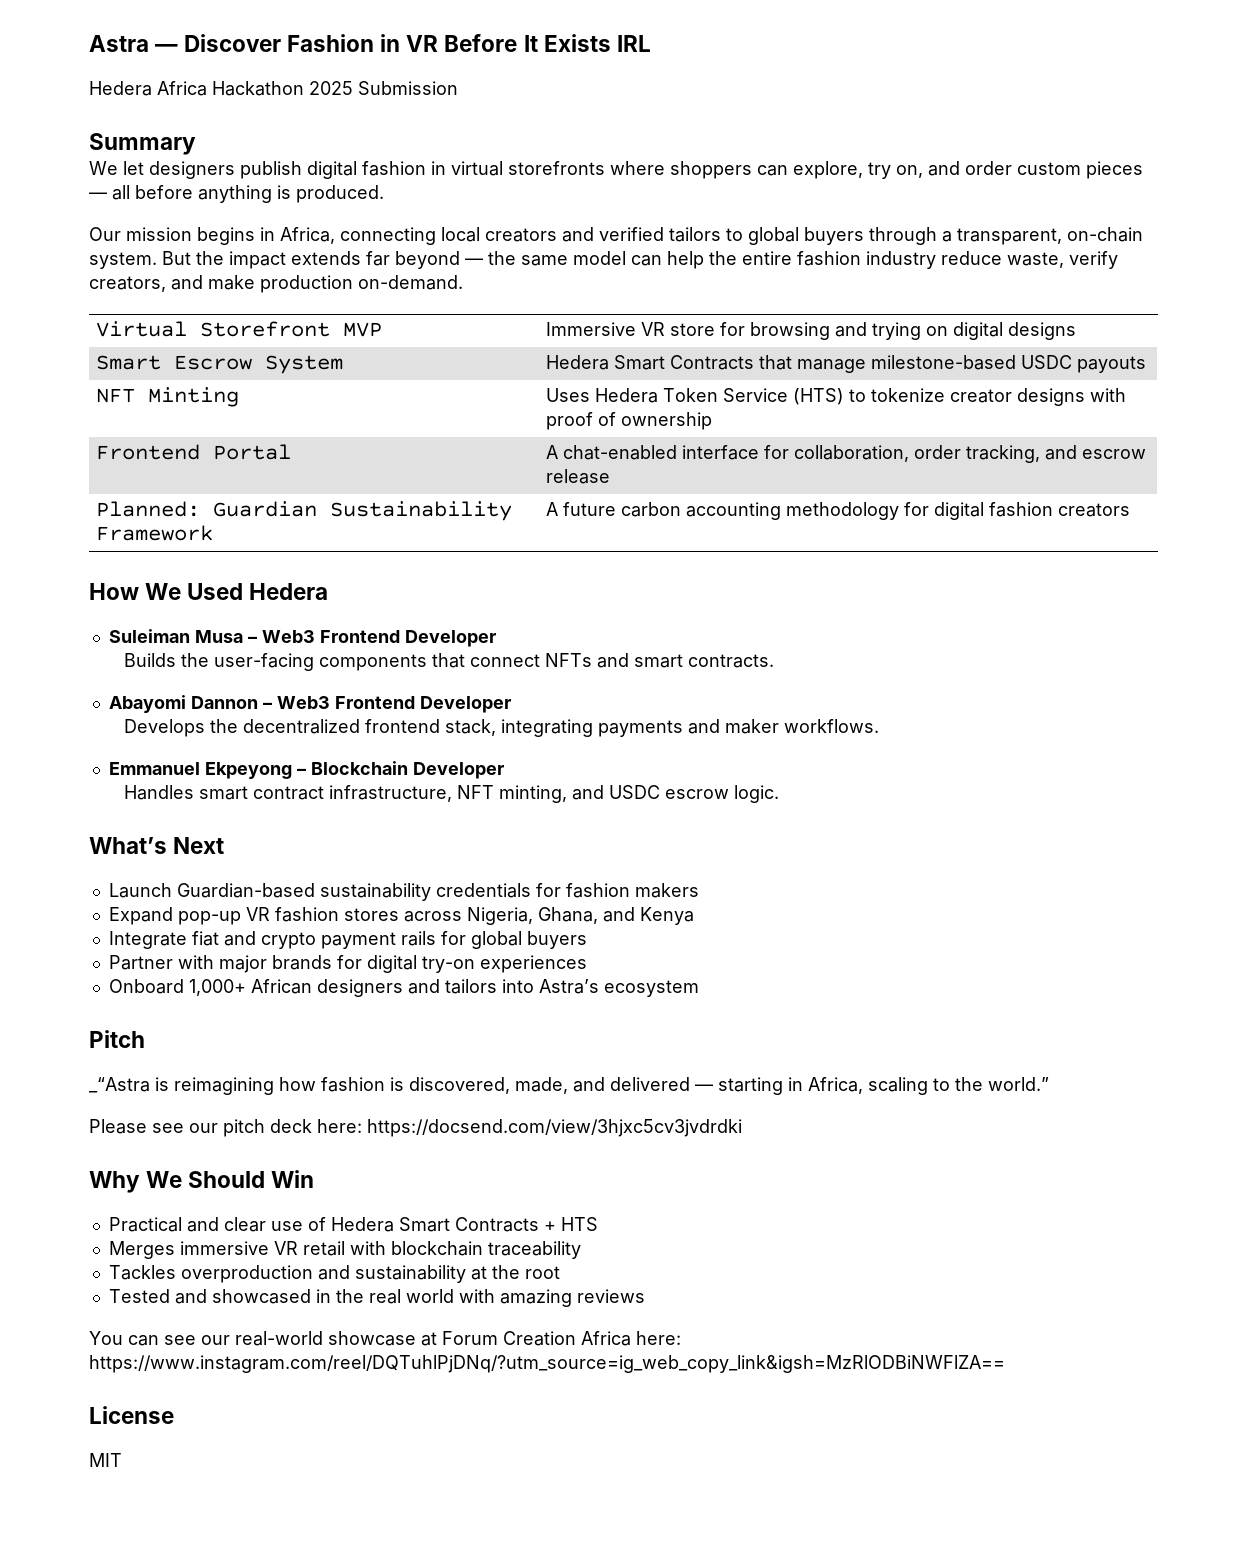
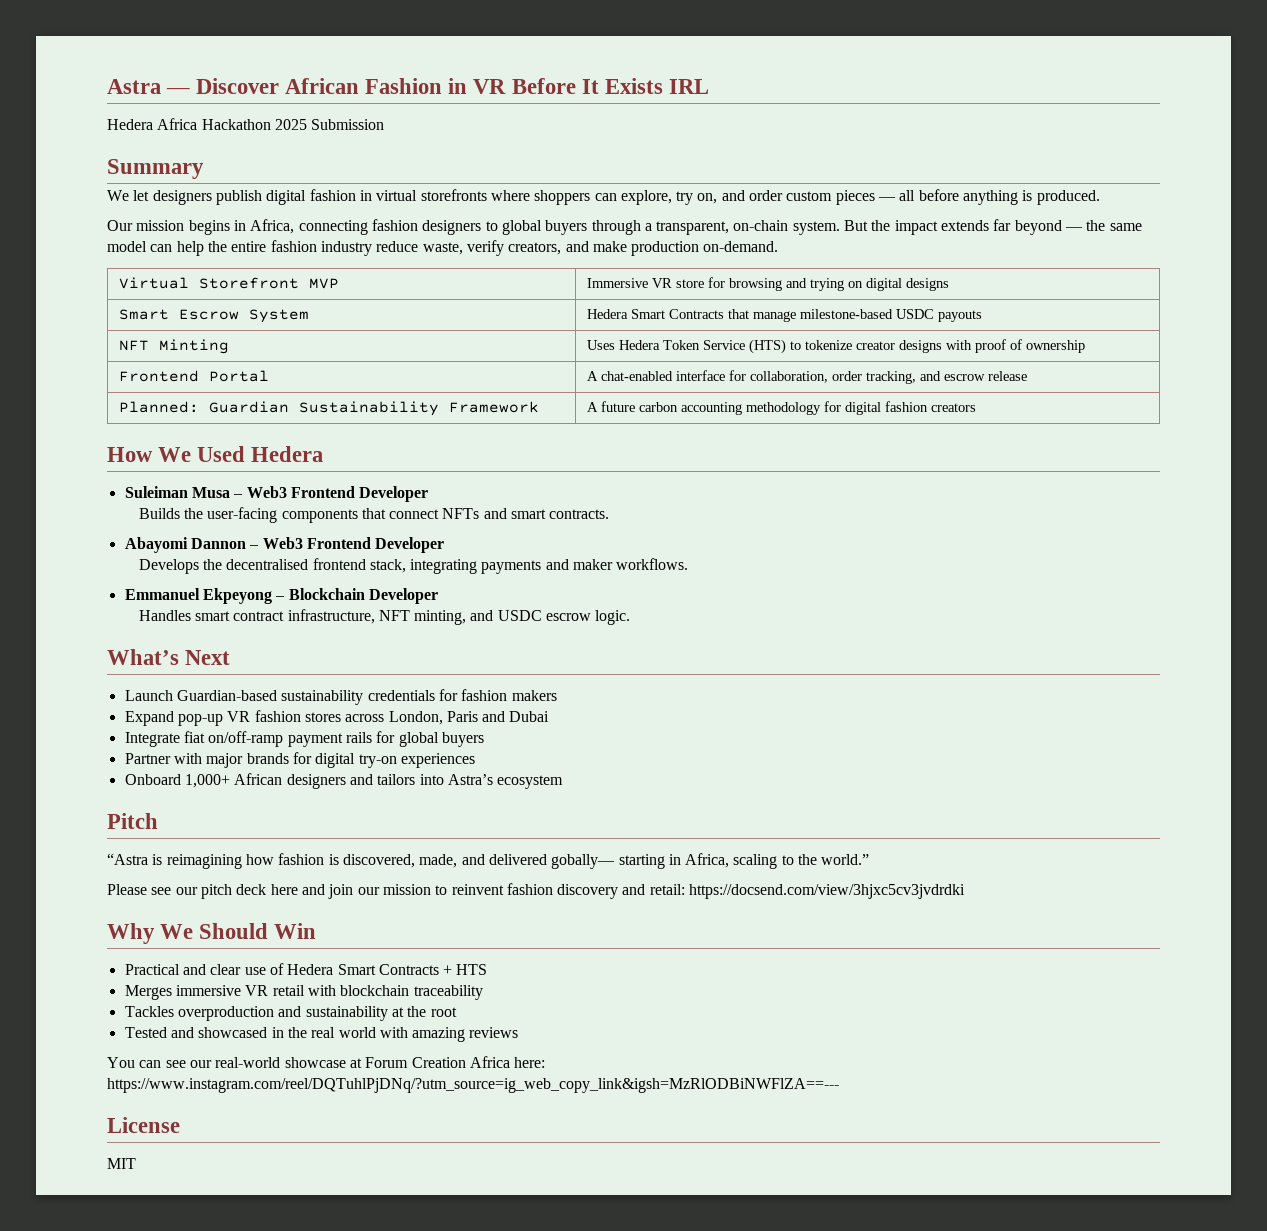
(282, 43) none -> [285,78,360,94] African
[441,227,721,242] local creators and verified tailors -> [371,219,482,235] fashion designers
[242,719,360,734] decentralized -> [226,559,309,570] decentralised
[466,907,694,925] Nigeria, Ghana, and Kenya -> [388,711,550,725] London, Paris and Dubai
[223,931,316,949] and crypto -> [208,731,284,747] on/off-ramp
[89,1077,150,1093] _“Astra -> [107,853,148,865] “Astra
[695,1084,713,1091] — -> [551,854,616,869] gobally—
[317,1119,362,1133] here: -> [270,883,685,899] here and join our mission to reinvent fashion discovery and retail:
[89,1355,1005,1373] https://www.instagram.com/reel/DQTuhlPjDNq/?utm_source=ig_web_copy_link&igsh=MzRlODBiNWFlZA== -> [107,1078,839,1093] https://www.instagram.com/reel/DQTuhlPjDNq/?utm_source=ig_web_copy_link&igsh=MzRlODBiNWFlZA==---

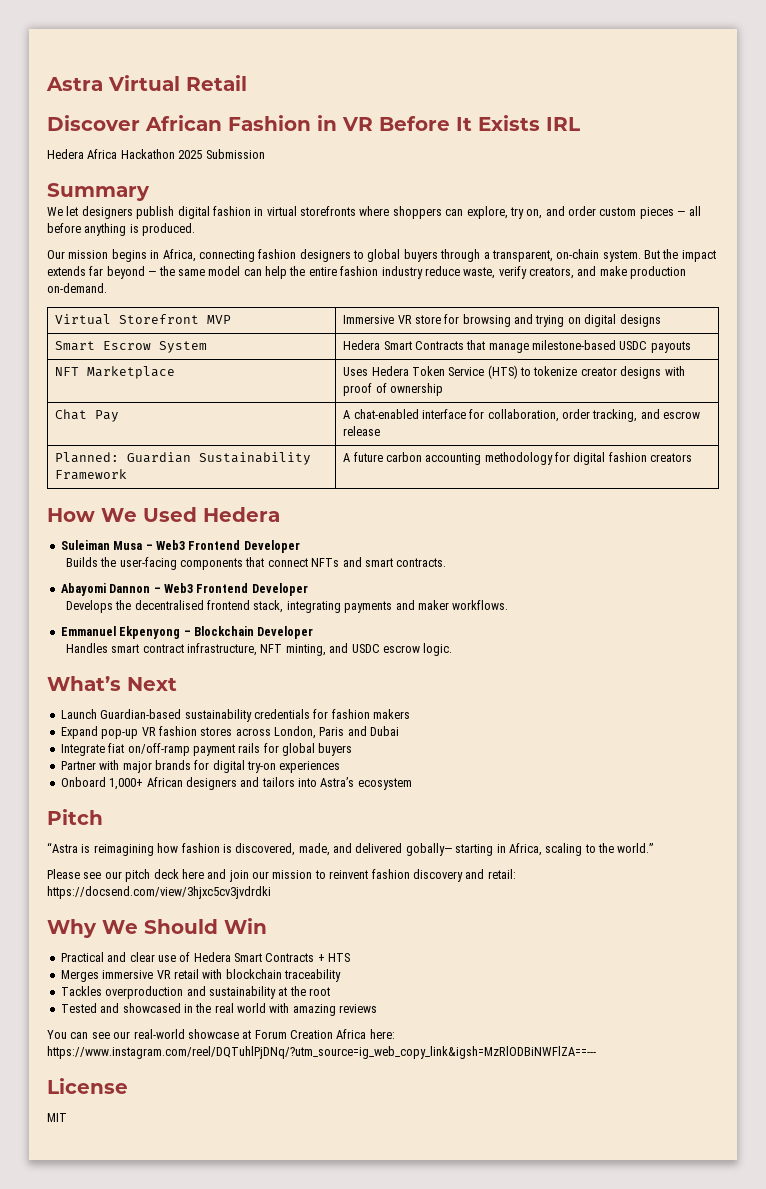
[166,88,191,94] — -> [108,75,247,91] Virtual Retail //
[158,339,229,354] Minting -> [87,366,176,379] Marketplace
[118,370,269,382] Frontend Portal -> [55,409,120,422] Chat Pay
[202,588,272,604] Ekpeyong -> [119,626,181,639] Ekpenyong

